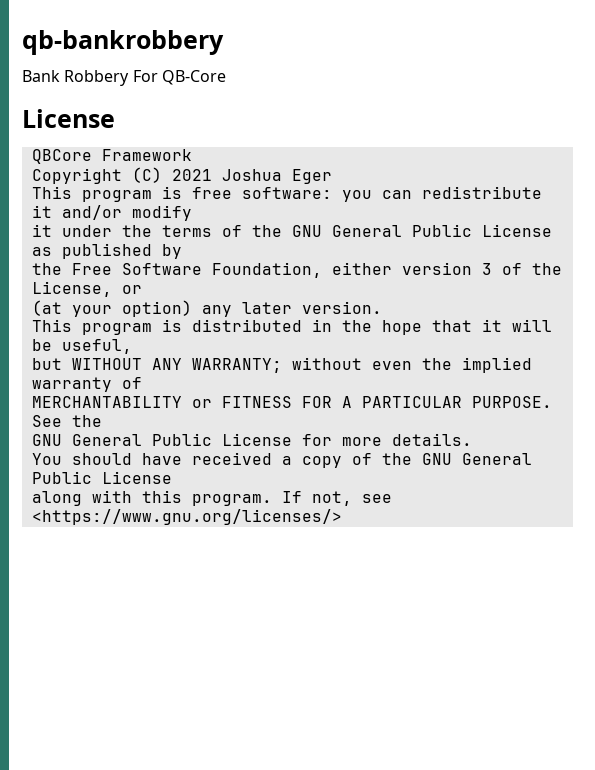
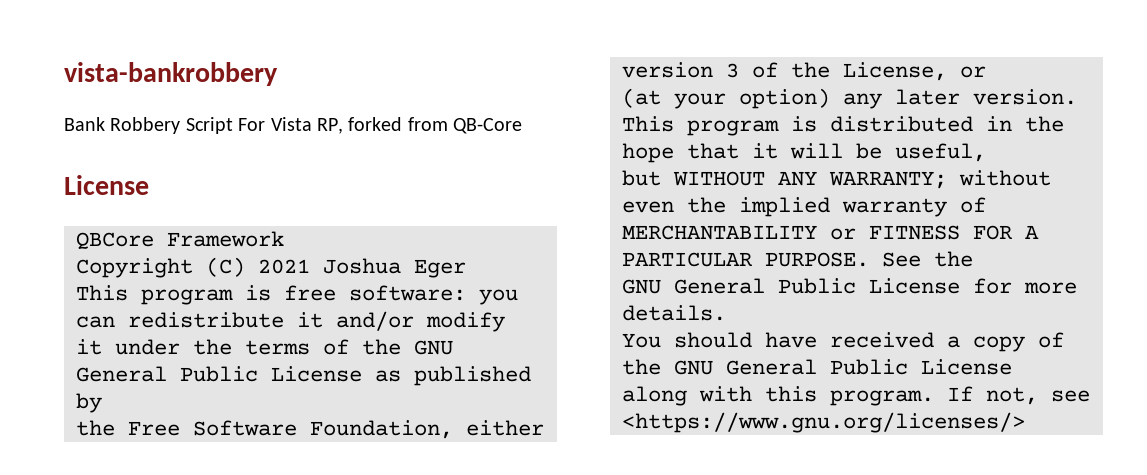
[22,30,224,55] qb-bankrobbery -> [64,62,278,86] vista-bankrobbery
[132,70,158,82] For -> [185,117,448,134] Script For Vista RP, forked from

